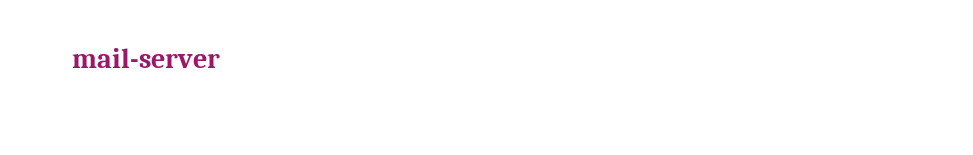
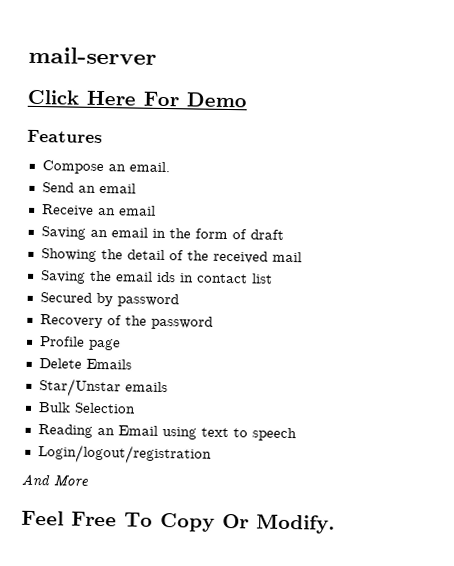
(220, 58) none -> [27,89,247,108] [27,129,103,144] [41,160,170,175] [41,182,136,194] [41,204,156,217] [40,226,284,240] [40,248,302,264] [39,270,273,284] [39,292,179,308] [39,314,213,330] [38,336,121,351] [38,358,132,370] [38,378,168,398] [37,402,136,414] [37,424,297,442] [37,444,212,465] [21,473,89,487] [21,510,335,534] // Click Here For Demo // Features // Compose an email. // Send an email // Receive an email // Saving an email in the form of draft // Showing the detail of the received mail // Saving the email ids in contact list // Secured by password // Recovery of the password // Profile page // Delete Emails // Star/Unstar emails // Bulk Selection // Reading an Email using text to speech // Login/logout/registration // And More // Feel Free To Copy Or Modify.

